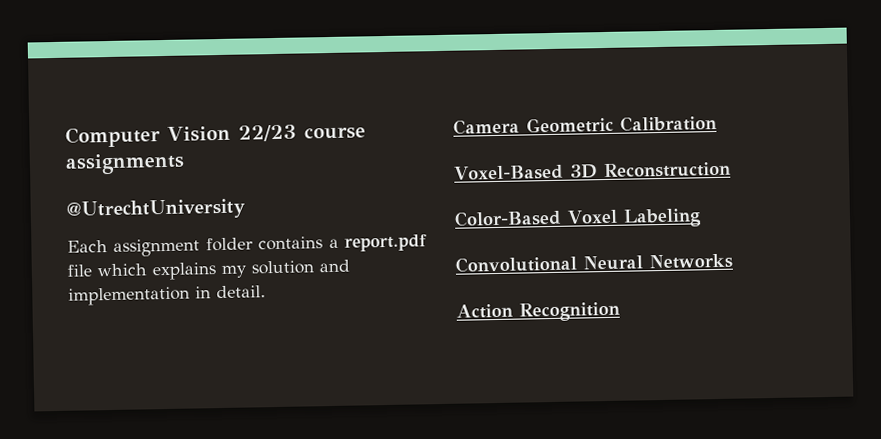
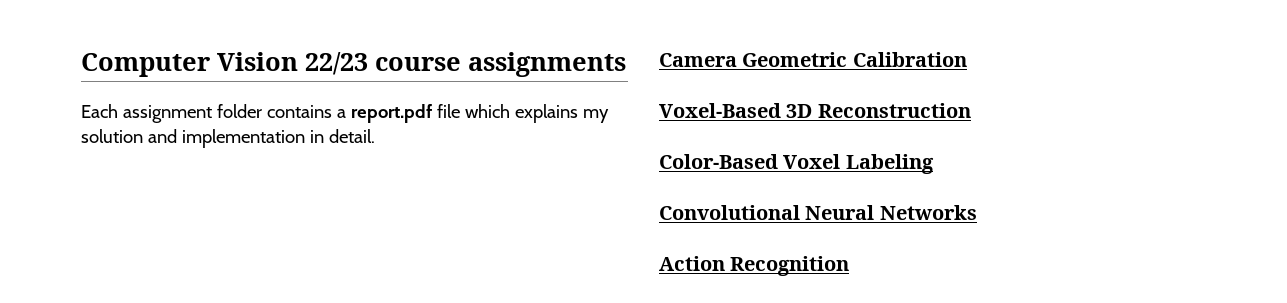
[66,198,246,221] // @UtrechtUniversity -> (626, 64) none

